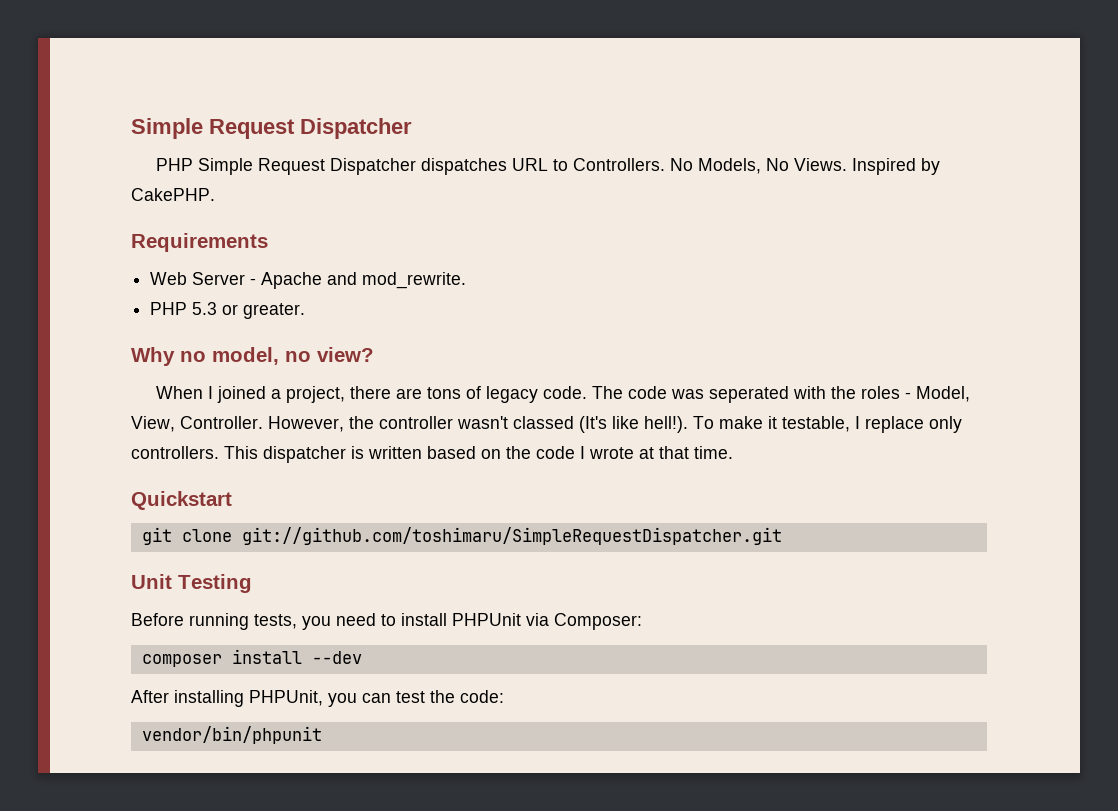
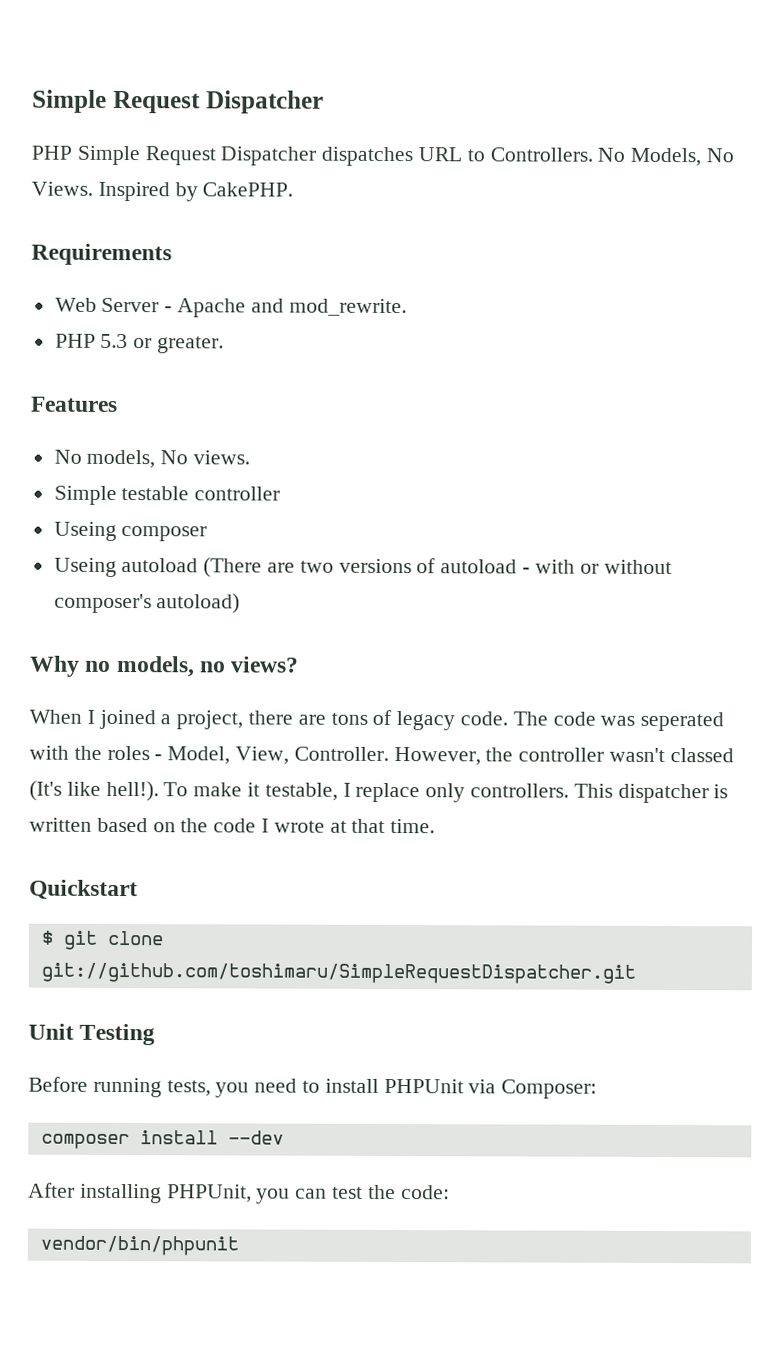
(306, 311) none -> [30,396,118,412] [53,449,251,469] [53,485,281,505] [53,521,208,542] [53,557,672,578] [53,593,241,614] // Features // No models, No views. // Simple testable controller // Useing composer // Useing autoload (There are two versions of autoload - with or without composer's autoload)
[212,347,374,365] model, no view? -> [116,655,300,678] models, no views?
(232, 500) none -> [41,930,54,945] $

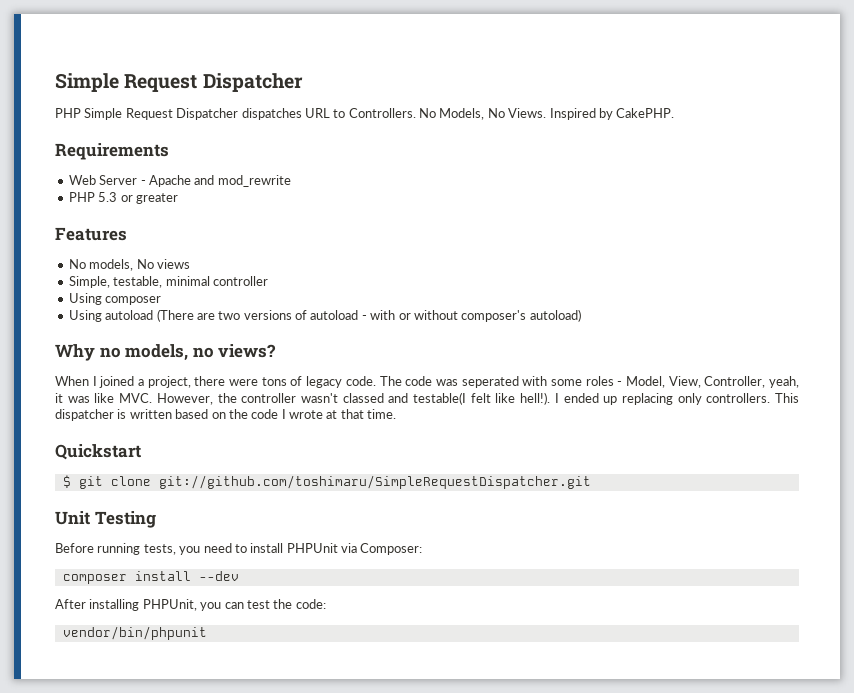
[288,298,407,317] mod_rewrite. -> [217,175,291,187] mod_rewrite
[157,336,225,354] greater. -> [135,193,178,204] greater
[193,450,251,465] [53,485,190,505] views. // Simple testable -> [156,259,190,269] [68,276,210,288] views // Simple, testable, minimal
[53,521,117,541] Useing -> [68,293,102,305] Using
[53,557,117,577] Useing -> [68,310,102,322] Using
[297,714,326,725] are -> [229,379,259,386] were
[73,745,102,760] the -> [550,379,582,386] some
[293,746,389,761] Controller. -> [704,376,799,388] [55,393,153,403] Controller, yeah, it was like MVC.
[29,780,421,803] (It's like hell!). To make it testable, I replace -> [388,392,673,405] and testable(I felt like hell!). I ended up replacing

